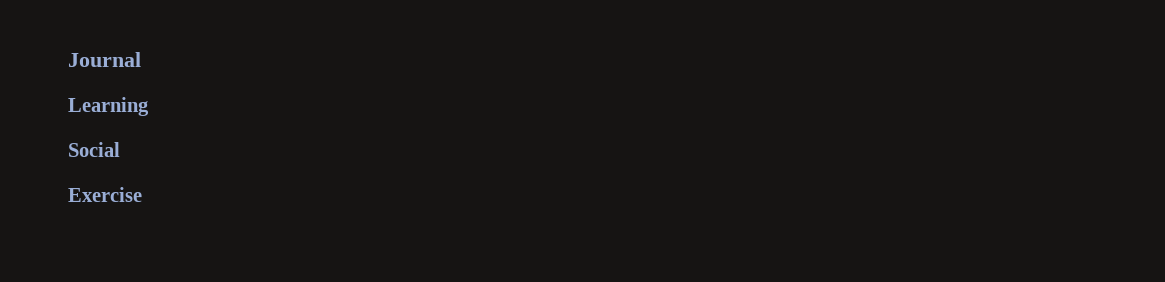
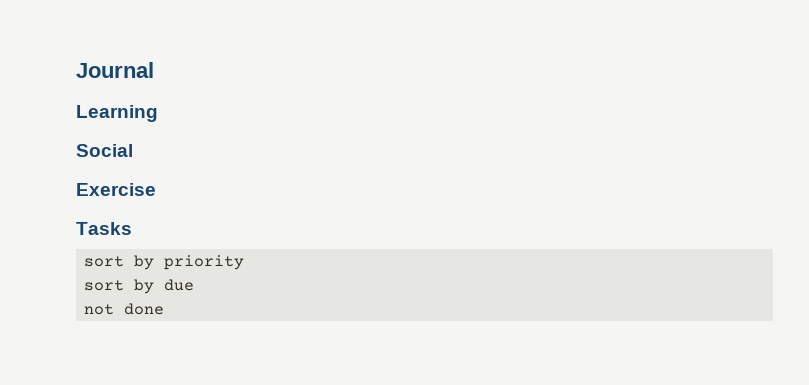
(142, 194) none -> [76,222,132,235] [84,255,245,270] [84,279,195,294] [84,303,165,315] // Tasks // sort by priority // sort by due // not done

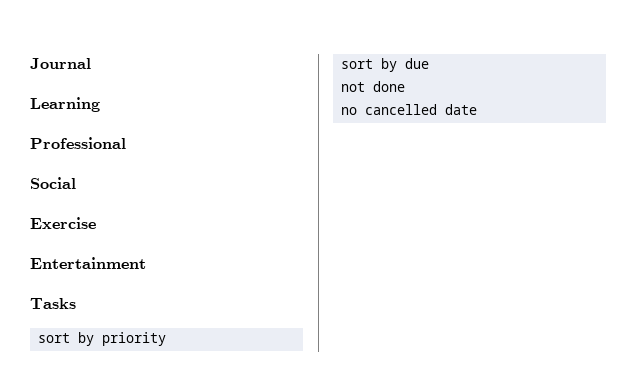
(158, 113) none -> [30,137,126,149] // Professional
(156, 189) none -> [30,257,146,269] // Entertainment
(165, 309) none -> [341,104,478,115] // no cancelled date

